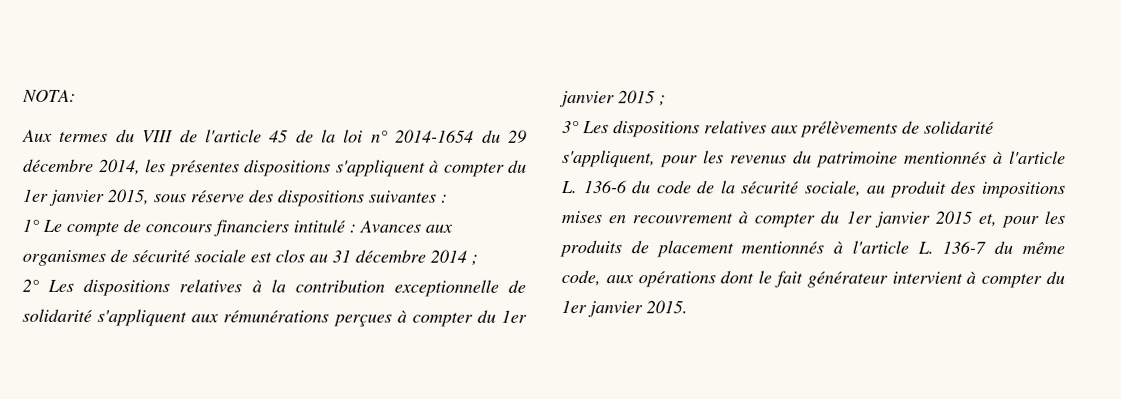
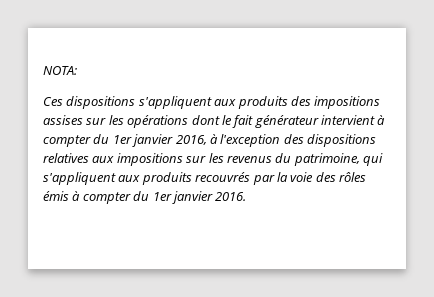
[22,129,527,143] [23,158,527,177] [22,188,448,207] [22,218,453,237] [22,249,478,267] [22,278,526,297] [22,308,527,327] [559,90,666,108] [562,120,994,138] [562,150,1066,168] [561,180,1066,199] [561,210,1065,229] [559,239,1065,258] [561,270,634,287] Aux termes du VIII de l'article 45 de la loi n° 2014-1654 du 29 décembre 2014, les présentes dispositions s'appliquent à compter du 1er janvier 2015, sous réserve des dispositions suivantes : // 1° Le compte de concours financiers intitulé : Avances aux organismes de sécurité sociale est clos au 31 décembre 2014 ; // 2° Les dispositions relatives à la contribution exceptionnelle de solidarité s'appliquent aux rémunérations perçues à compter du 1er janvier 2015 ; // 3° Les dispositions relatives aux prélèvements de solidarité s'appliquent, pour les revenus du patrimoine mentionnés à l'article L. 136-6 du code de la sécurité sociale, au produit des impositions mises en recouvrement à compter du 1er janvier 2015 et, pour les produits de placement mentionnés à l'article L. 136-7 du même code, aux -> [43,96,381,109] [43,115,124,125] Ces dispositions s'appliquent aux produits des impositions assises sur les
[646,300,688,314] 2015. -> [175,134,376,147] [43,153,383,166] [43,172,366,185] [43,191,247,204] 2016, à l'exception des dispositions relatives aux impositions sur les revenus du patrimoine, qui s'appliquent aux produits recouvrés par la voie des rôles émis à compter du 1er janvier 2016.

